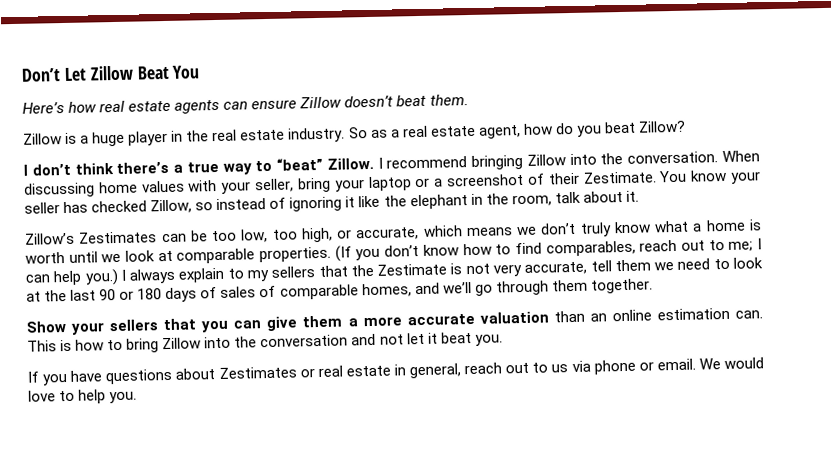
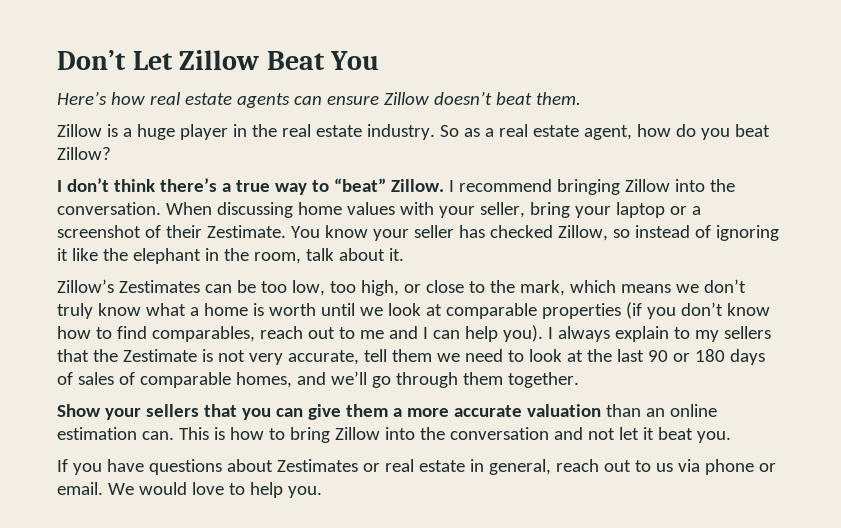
[355,227,420,241] accurate, -> [425,280,565,296] close to the mark,
[259,245,352,263] properties. (If -> [541,302,642,319] properties (if
[728,241,754,252] me; -> [359,326,418,339] me and
[84,268,119,286] you.) -> [502,325,543,342] you).

